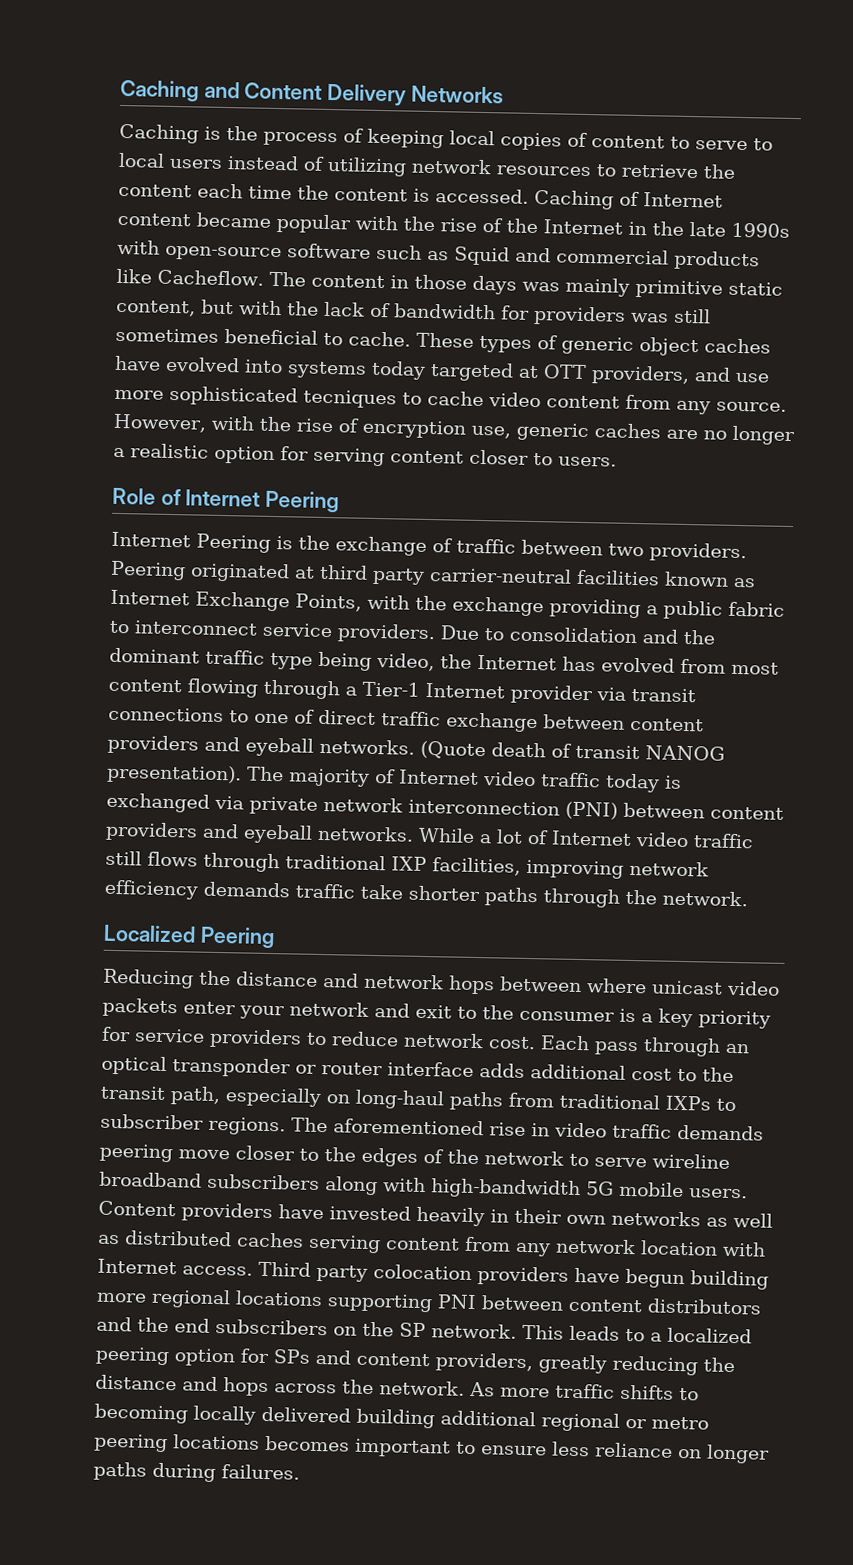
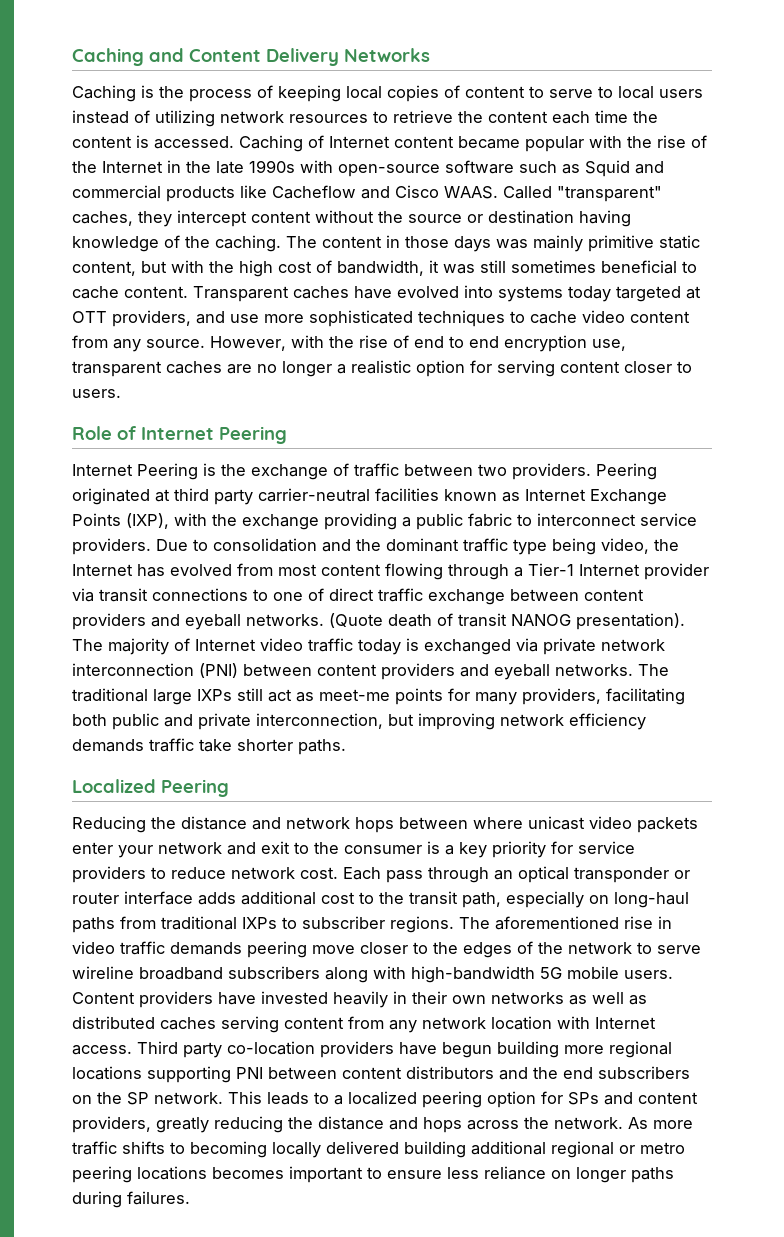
[157,269,264,286] Cacheflow. -> [272,185,662,202] [72,210,631,227] [72,235,281,252] Cacheflow and Cisco WAAS. Called "transparent" caches, they intercept content without the source or destination having knowledge of the caching.
[324,301,626,326] lack of bandwidth for providers -> [239,260,439,277] high cost of bandwidth, it
[348,331,699,357] cache. These types of generic object -> [72,286,289,302] cache content. Transparent
[303,389,397,409] tecniques -> [418,310,505,327] techniques
(360, 425) none -> [414,336,499,348] end to end
[515,422,589,442] generic -> [72,361,162,377] transparent
[295,593,362,612] Points, -> [72,513,169,529] Points (IXP),
[418,827,754,849] [105,850,521,876] While a lot of Internet video traffic still flows through traditional IXP facilities, -> [638,664,669,676] [72,688,685,705] [72,713,414,730] The traditional large IXPs still act as meet-me points for many providers, facilitating both public and private interconnection, but
[484,887,748,908] paths through the network. -> [298,739,346,755] paths.
[373,1264,472,1280] colocation -> [227,1041,315,1055] co-location

